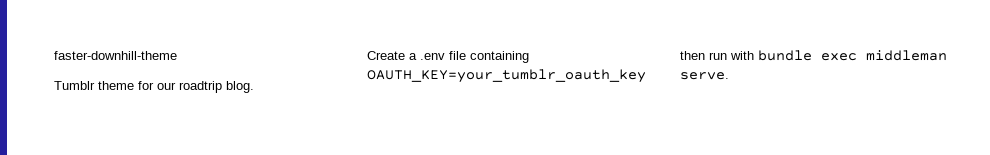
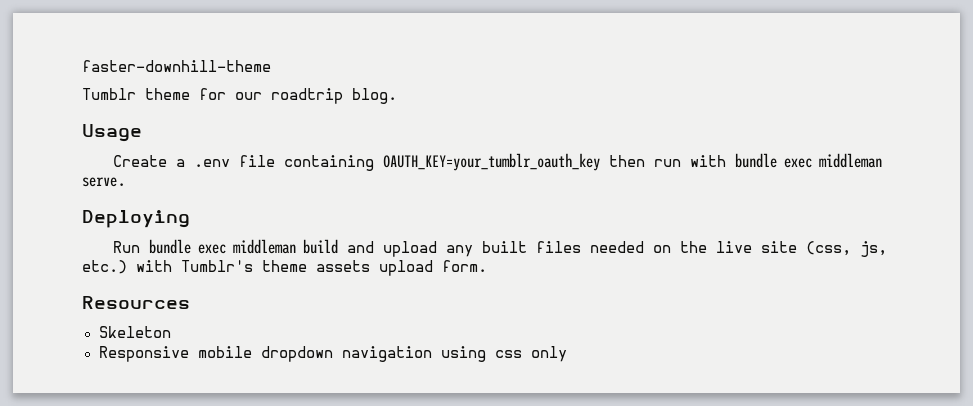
(254, 87) none -> [82,124,142,142] // Usage
(729, 76) none -> [82,210,190,228] [113,239,888,257] [82,260,487,276] [82,296,190,309] [98,326,171,338] [98,346,567,362] // Deploying // Run bundle exec middleman build and upload any built files needed on the live site (css, js, etc.) with Tumblr's theme assets upload form. // Resources // Skeleton // Responsive mobile dropdown navigation using css only

